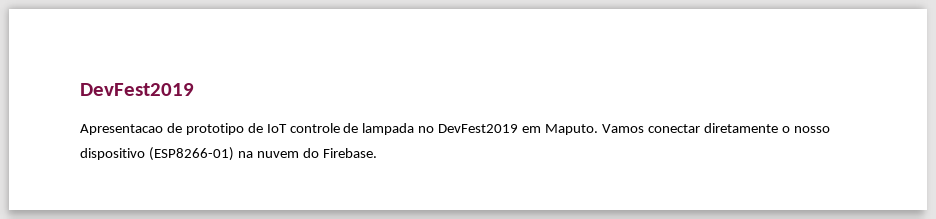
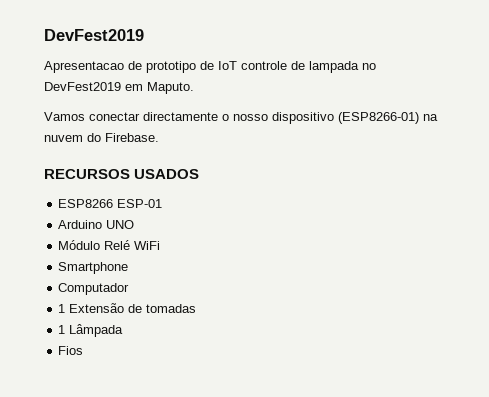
(599, 129) none -> (194, 88) //
[703,123,778,133] diretamente -> [143,112,218,121] directamente
(377, 153) none -> [44,169,200,179] [58,199,163,208] [58,220,135,229] [58,240,161,250] [58,262,129,274] [58,283,130,295] [58,303,197,313] [58,324,124,337] [58,346,84,355] // RECURSOS USADOS // ESP8266 ESP-01 // Arduino UNO // Módulo Relé WiFi // Smartphone // Computador // 1 Extensão de tomadas // 1 Lâmpada // Fios

